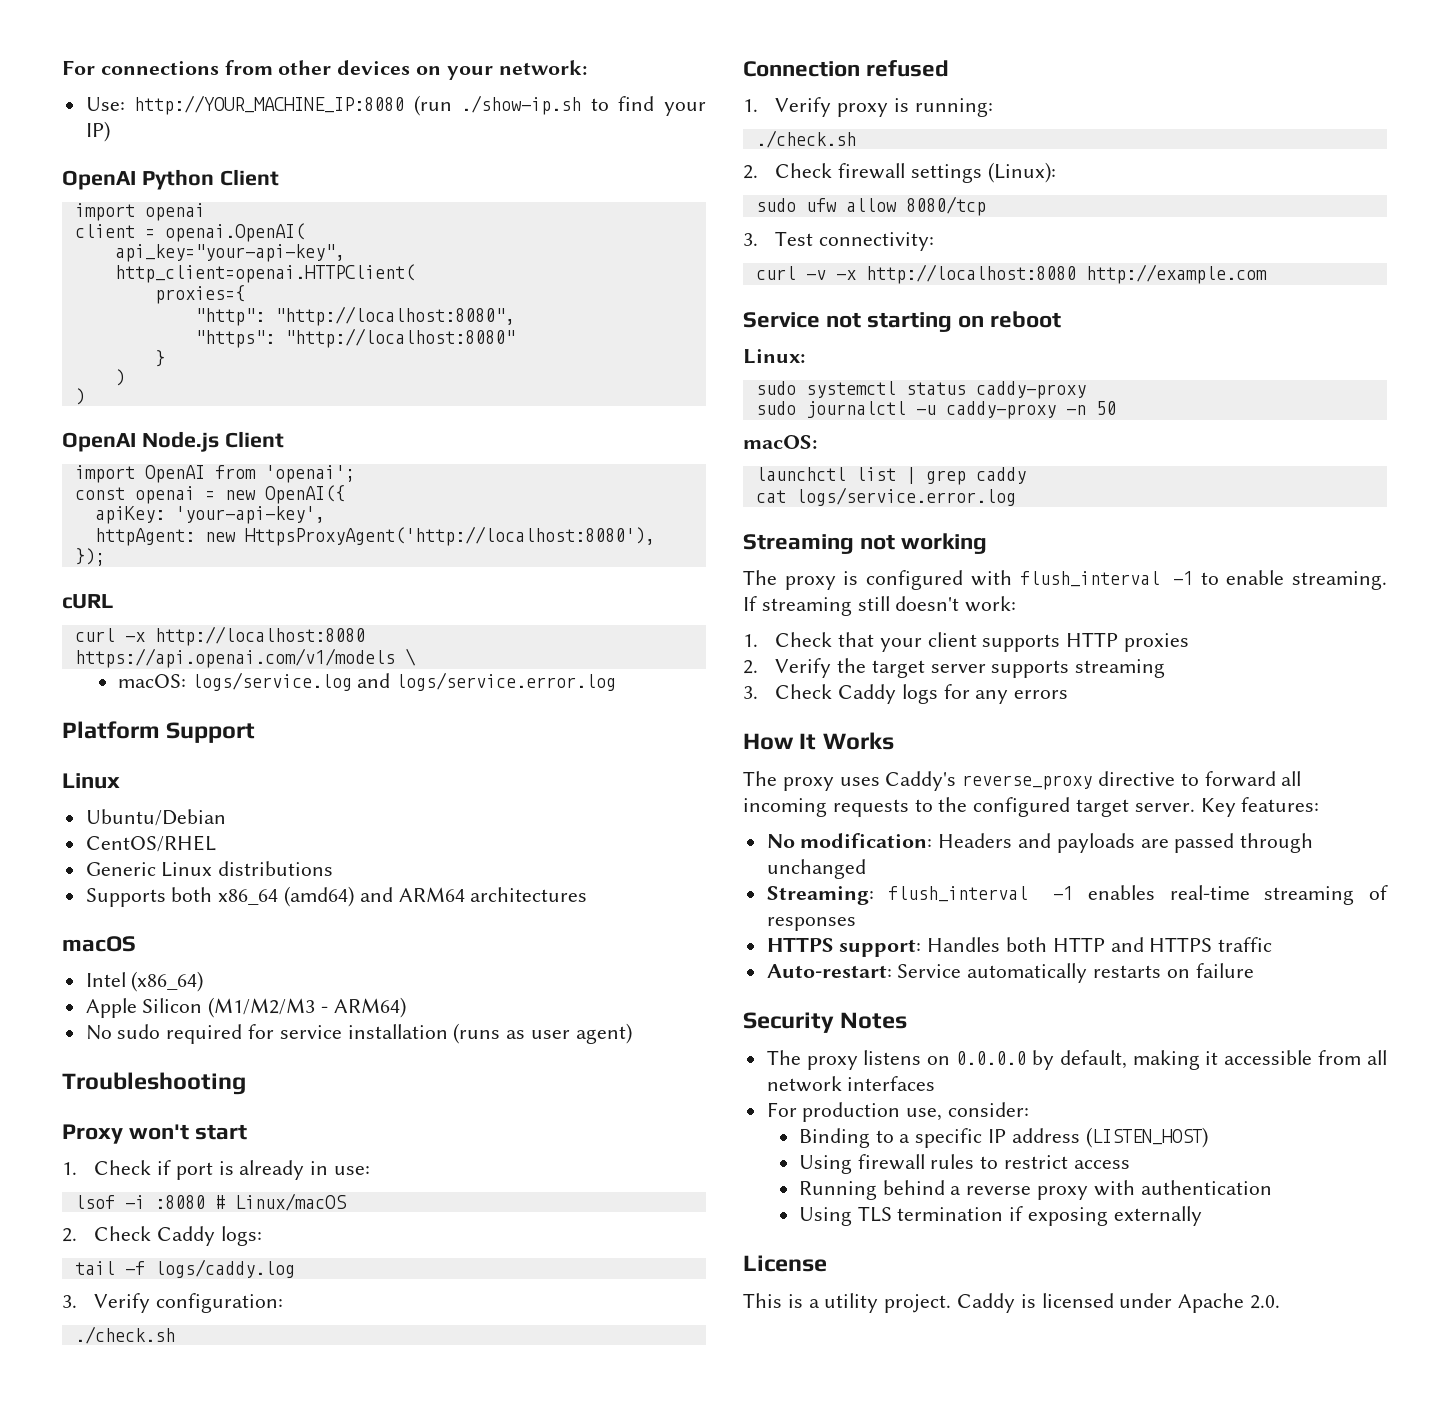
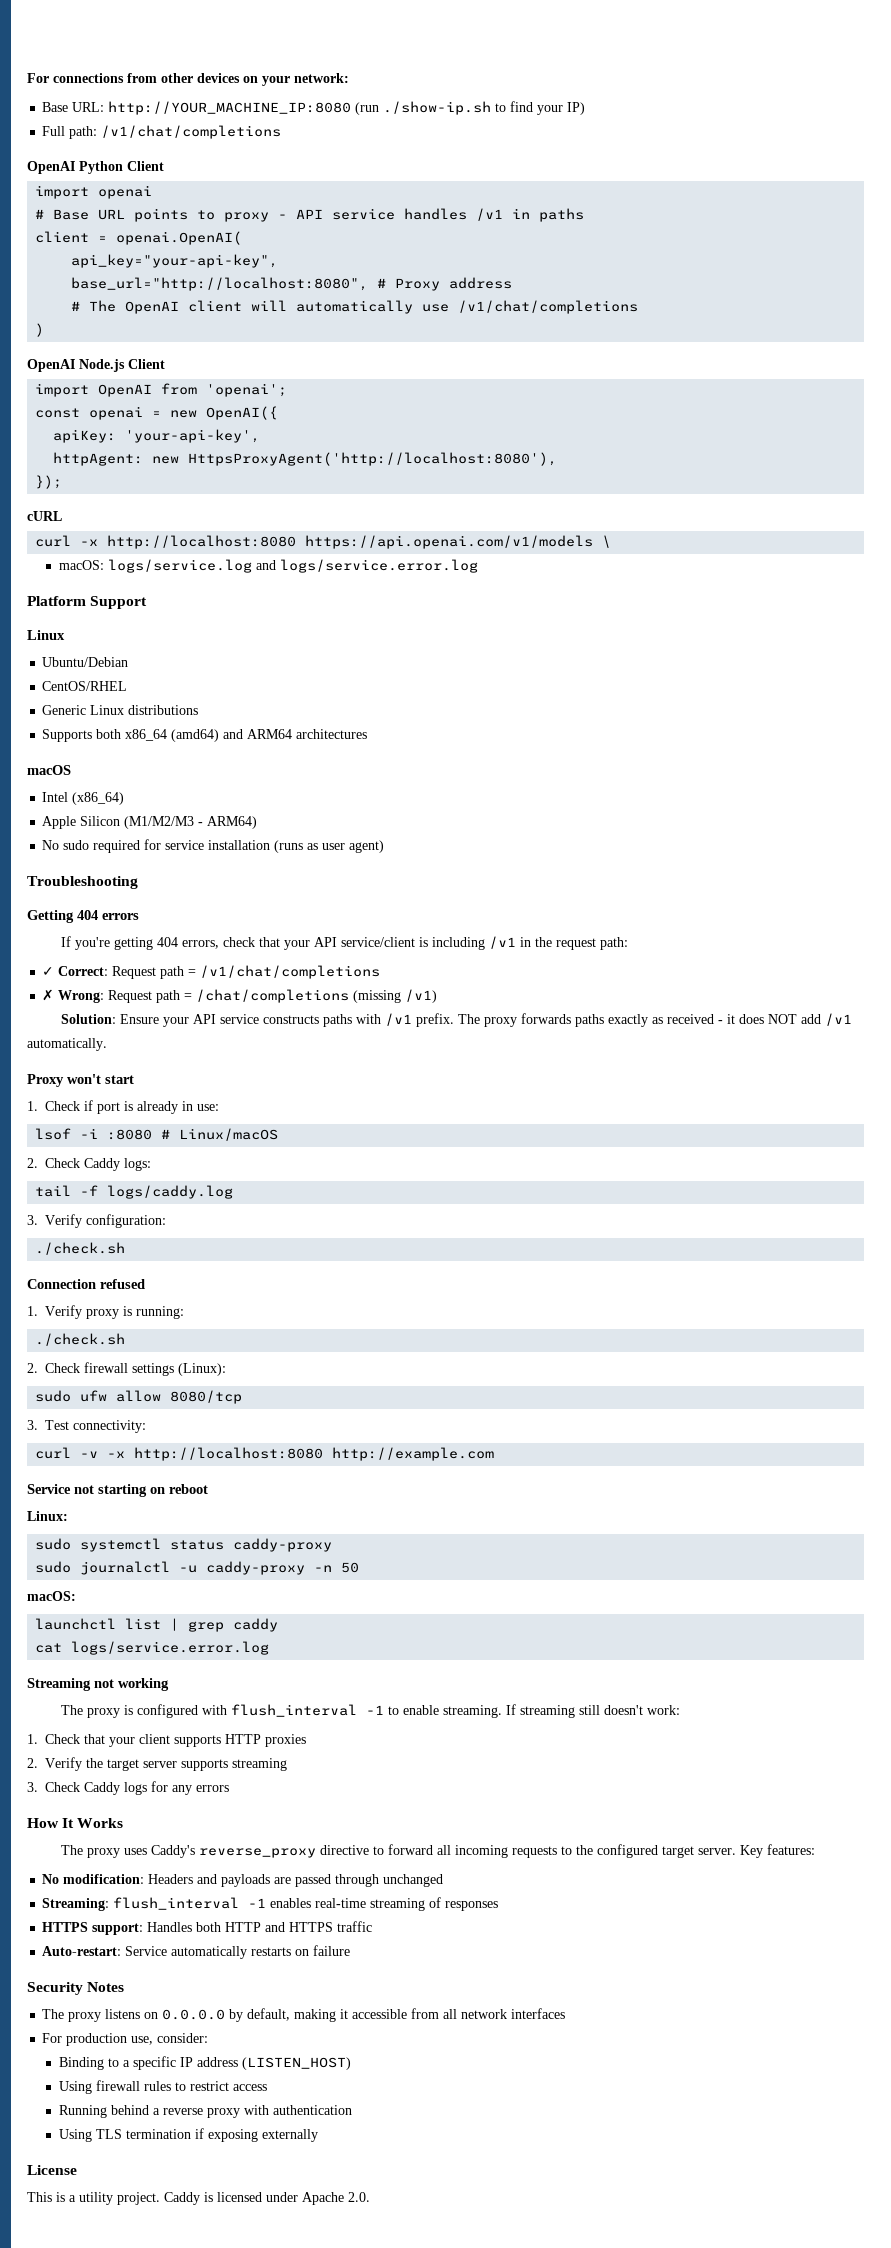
[85,97,125,111] Use: -> [42,102,105,112] Base URL:
(110, 131) none -> [42,125,282,139] // Full path: /v1/chat/completions
[74,223,305,242] [114,244,345,262] [114,264,415,283] [154,285,245,304] [194,306,515,326] [194,328,515,348] [154,350,165,367] [114,369,125,386] client = openai.OpenAI( // api_key="your-api-key", // http_client=openai.HTTPClient( // proxies={ // "http": "http://localhost:8080", // "https": "http://localhost:8080" // } // ) -> [35,208,585,222] [35,231,243,245] [71,254,279,268] [71,277,513,291] [71,300,639,314] # Base URL points to proxy - API service handles /v1 in paths // client = openai.OpenAI( // api_key="your-api-key", // base_url="http://localhost:8080", # Proxy address // # The OpenAI client will automatically use /v1/chat/completions
(246, 1083) none -> [27,910,139,923] [60,936,628,950] [42,965,381,979] [42,989,438,1003] [60,1013,852,1027] [27,1038,107,1051] // Getting 404 errors // If you're getting 404 errors, check that your API service/client is including /v1 in the request path: // ✓ Correct: Request path = /v1/chat/completions // ✗ Wrong: Request path = /chat/completions (missing /v1) // Solution: Ensure your API service constructs paths with /v1 prefix. The proxy forwards paths exactly as received - it does NOT add /v1 automatically.

